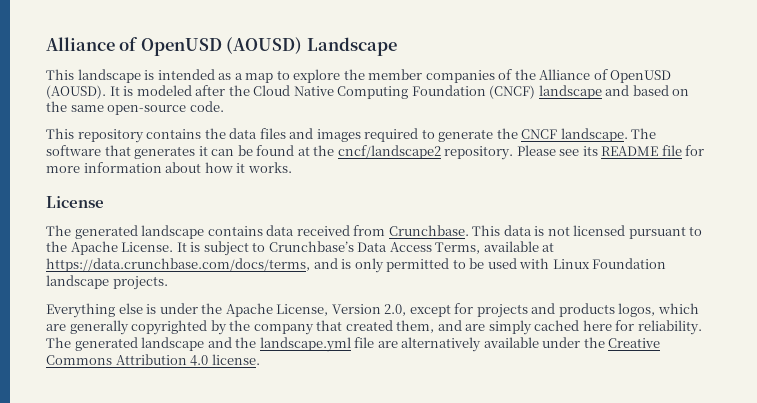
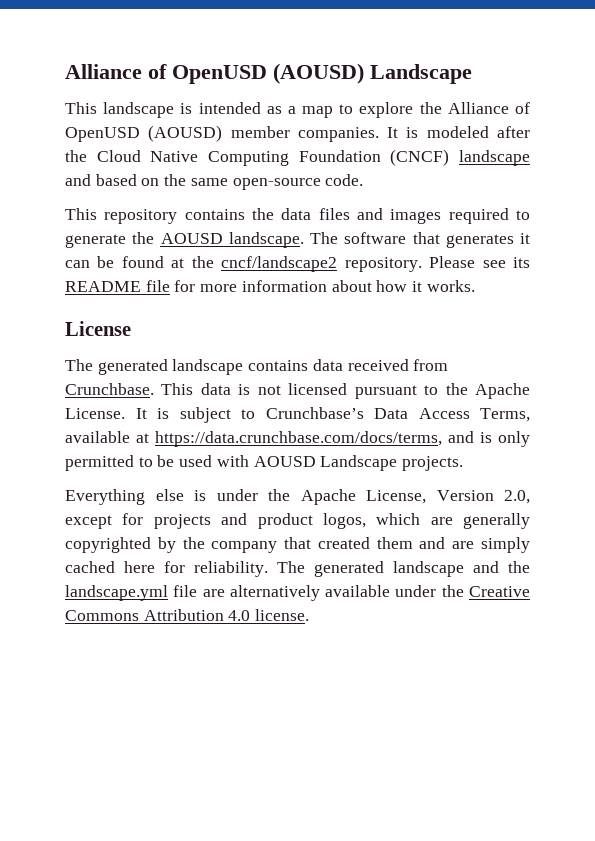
[368,69,672,83] [46,85,106,99] member companies of the Alliance of OpenUSD (AOUSD). -> [447,102,530,114] [65,125,379,142] Alliance of OpenUSD (AOUSD) member companies.
[521,129,558,139] CNCF -> [160,233,223,244] AOUSD
[552,258,667,269] [46,275,109,289] Linux Foundation landscape -> [253,455,398,471] AOUSD Landscape
[558,303,615,317] products -> [257,513,313,529] product
[396,320,435,333] them, -> [376,537,413,549] them

